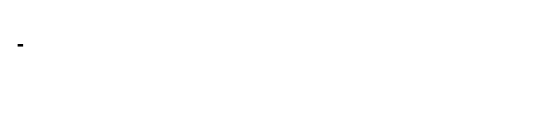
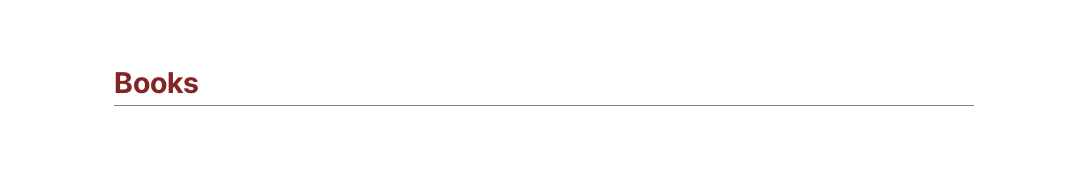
[17,44,24,51] - -> [114,72,199,94] Books

